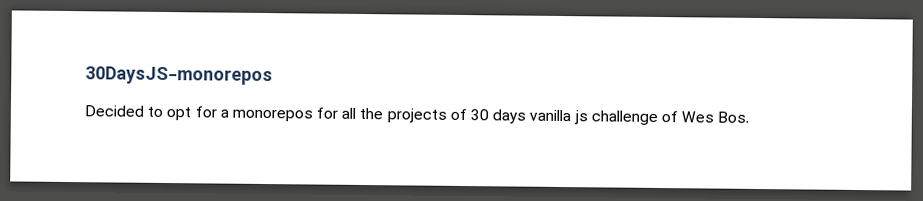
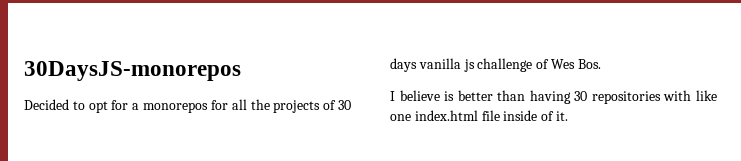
(750, 117) none -> [390,90,717,104] [390,110,568,121] // I believe is better than having 30 repositories with like one index.html file inside of it.

